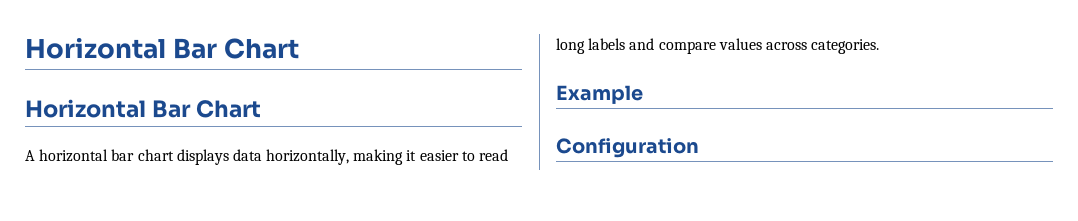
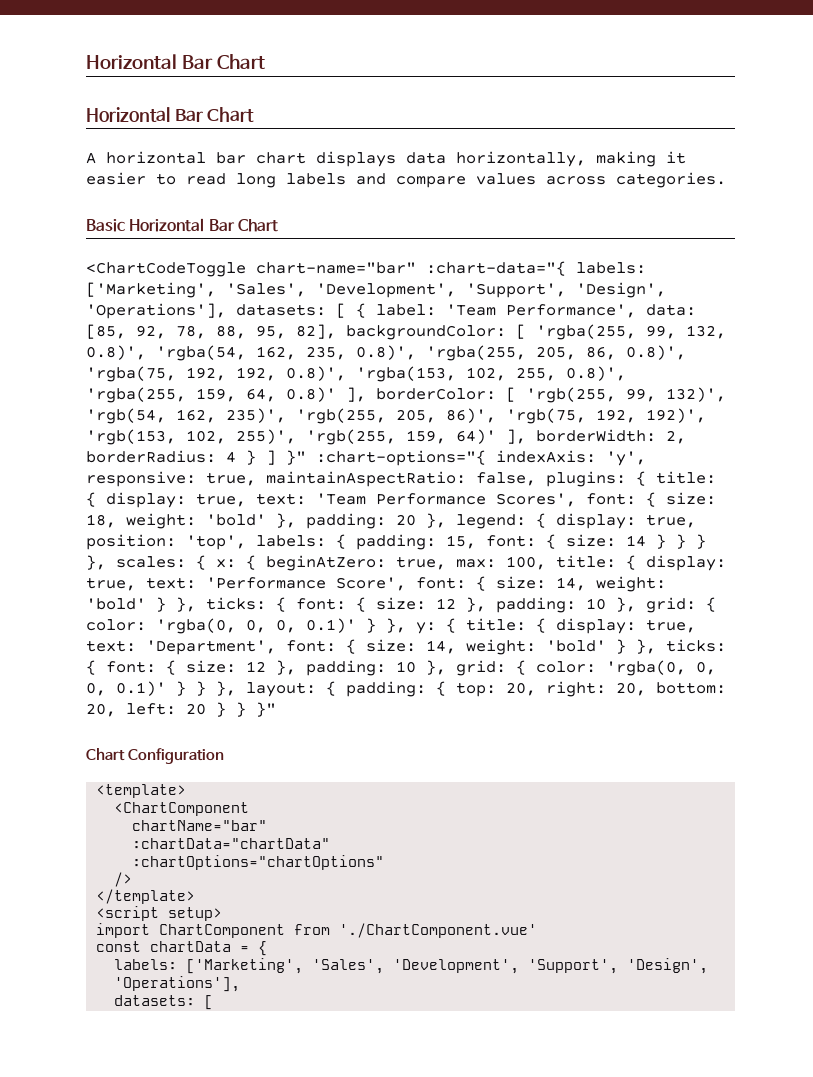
[556,85,643,104] [556,138,699,158] Example // Configuration -> [86,218,278,232] [86,261,646,277] [86,282,666,298] [86,303,696,319] [86,324,726,340] [86,345,686,361] [86,366,626,382] [86,387,726,403] [86,408,706,424] [86,429,686,445] [86,450,646,466] [86,471,716,487] [86,492,716,508] [86,513,696,529] [86,534,706,550] [86,555,726,571] [86,576,666,592] [86,597,716,613] [86,618,696,634] [86,639,726,655] [86,660,716,676] [86,681,726,697] [86,702,276,717] [86,748,225,764] [96,784,187,798] [114,802,250,816] [132,820,268,831] [132,838,331,849] [132,855,385,870] [114,872,133,887] [96,889,196,904] [96,906,223,921] [96,923,538,938] [96,941,268,956] [114,958,709,974] [114,976,241,992] [114,995,214,1010] Basic Horizontal Bar Chart // <ChartCodeToggle chart-name="bar" :chart-data="{ labels: ['Marketing', 'Sales', 'Development', 'Support', 'Design', 'Operations'], datasets: [ { label: 'Team Performance', data: [85, 92, 78, 88, 95, 82], backgroundColor: [ 'rgba(255, 99, 132, 0.8)', 'rgba(54, 162, 235, 0.8)', 'rgba(255, 205, 86, 0.8)', 'rgba(75, 192, 192, 0.8)', 'rgba(153, 102, 255, 0.8)', 'rgba(255, 159, 64, 0.8)' ], borderColor: [ 'rgb(255, 99, 132)', 'rgb(54, 162, 235)', 'rgb(255, 205, 86)', 'rgb(75, 192, 192)', 'rgb(153, 102, 255)', 'rgb(255, 159, 64)' ], borderWidth: 2, borderRadius: 4 } ] }" :chart-options="{ indexAxis: 'y', responsive: true, maintainAspectRatio: false, plugins: { title: { display: true, text: 'Team Performance Scores', font: { size: 18, weight: 'bold' }, padding: 20 }, legend: { display: true, position: 'top', labels: { padding: 15, font: { size: 14 } } } }, scales: { x: { beginAtZero: true, max: 100, title: { display: true, text: 'Performance Score', font: { size: 14, weight: 'bold' } }, ticks: { font: { size: 12 }, padding: 10 }, grid: { color: 'rgba(0, 0, 0, 0.1)' } }, y: { title: { display: true, text: 'Department', font: { size: 14, weight: 'bold' } }, ticks: { font: { size: 12 }, padding: 10 }, grid: { color: 'rgba(0, 0, 0, 0.1)' } } }, layout: { padding: { top: 20, right: 20, bottom: 20, left: 20 } } }" // Chart Configuration // <template> // <ChartComponent // chartName="bar" // :chartData="chartData" // :chartOptions="chartOptions" // /> // </template> // <script setup> // import ChartComponent from './ChartComponent.vue' // const chartData = { // labels: ['Marketing', 'Sales', 'Development', 'Support', 'Design', 'Operations'], // datasets: [

